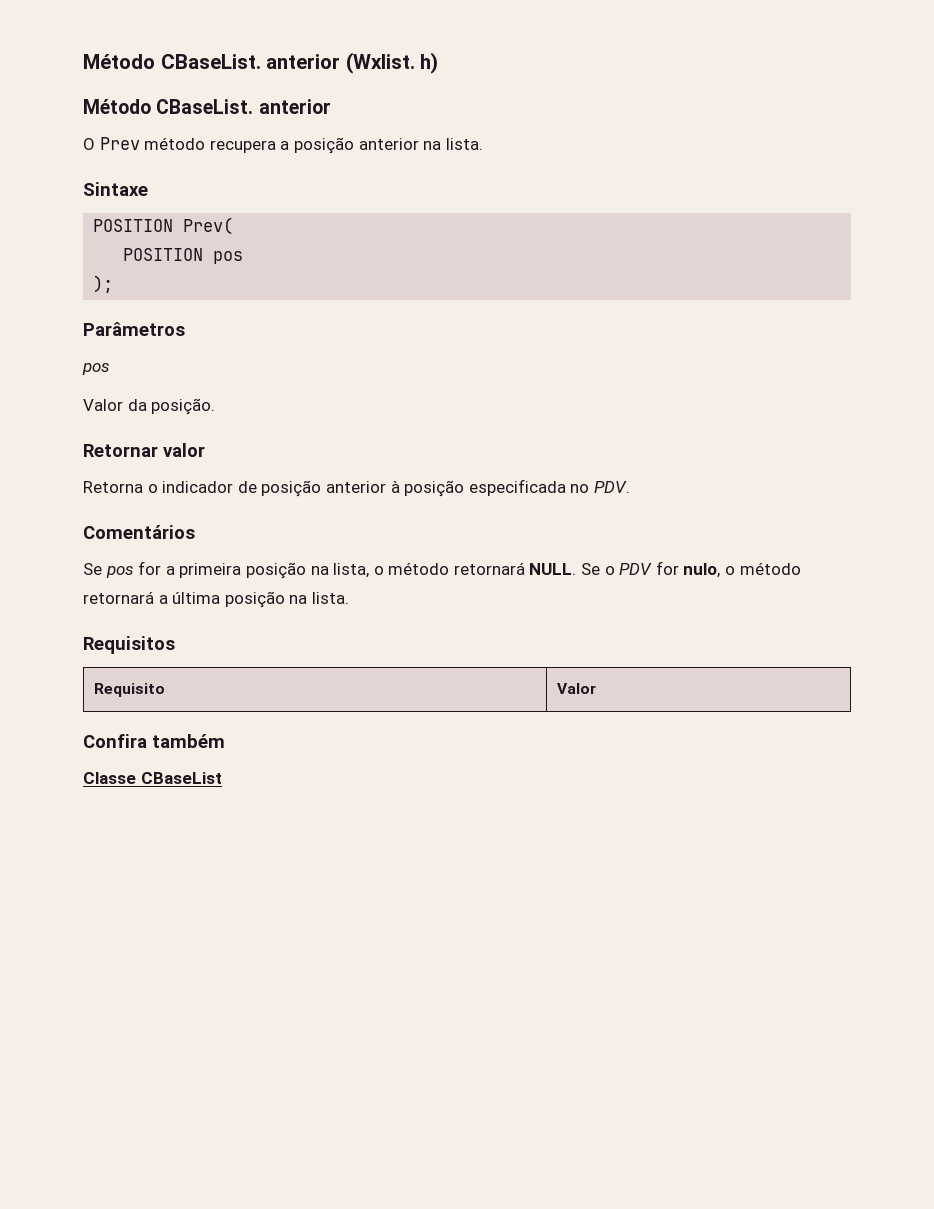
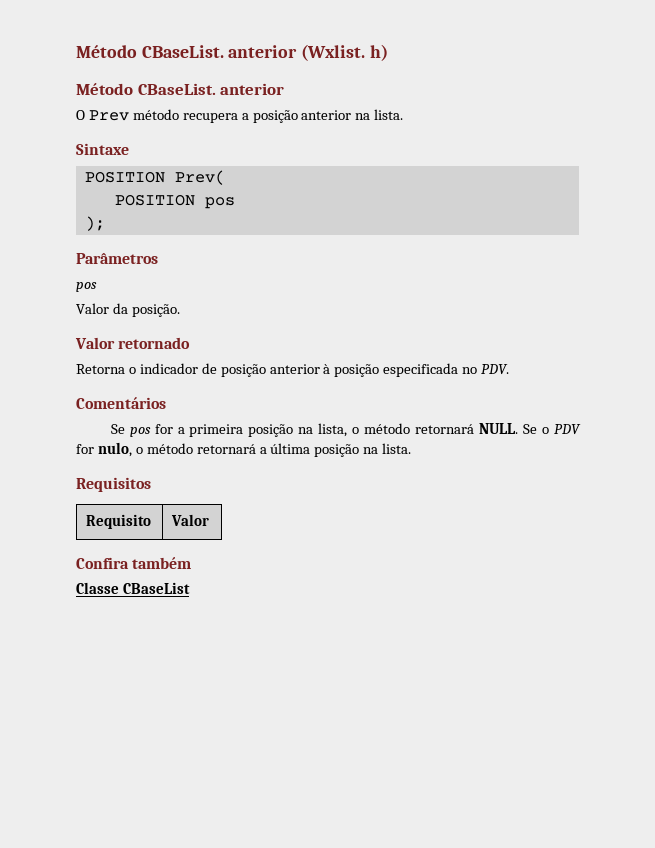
[83,443,205,457] Retornar valor -> [75,337,191,349] Valor retornado

